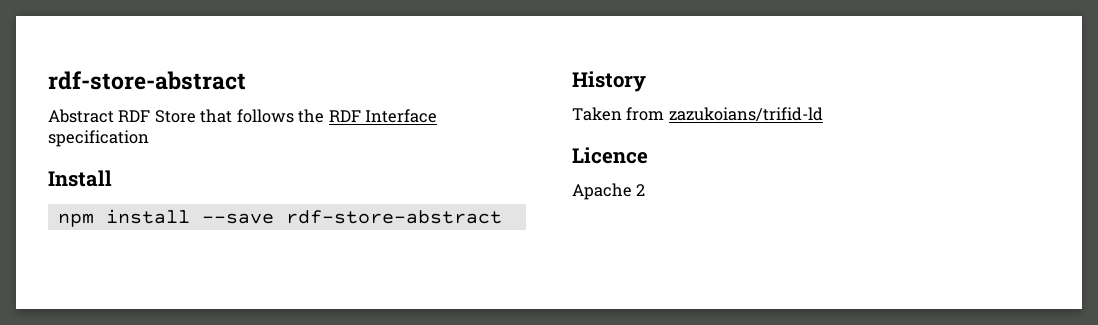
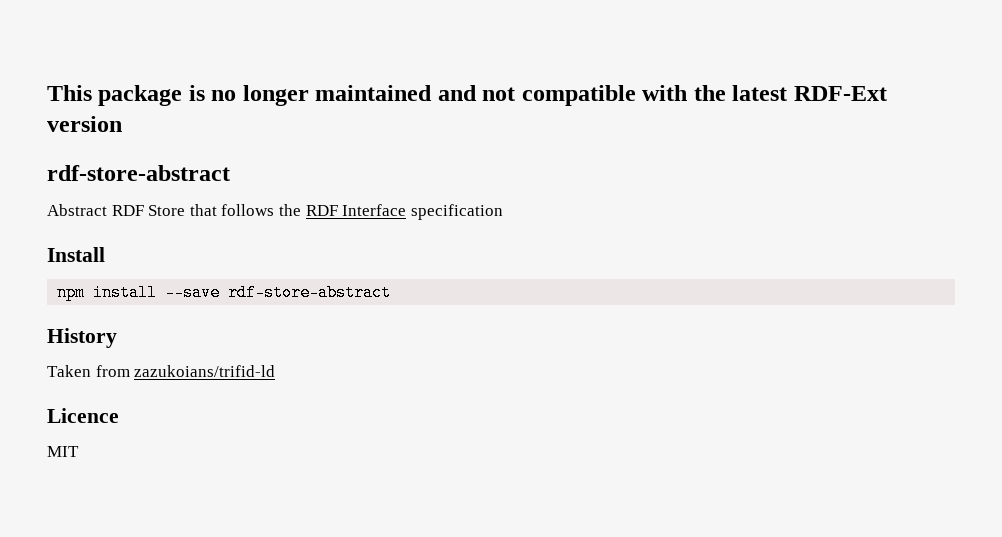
(48, 80) none -> [47,85,887,106] [47,116,122,132] This package is no longer maintained and not compatible with the latest RDF-Ext version //
[572,183,646,200] Apache 2 -> [47,446,79,457] MIT

